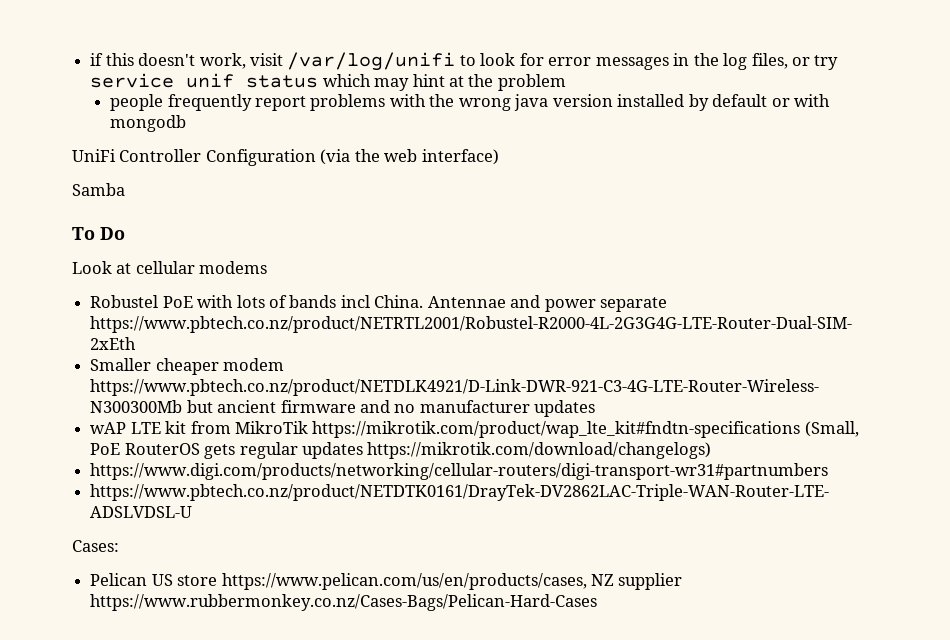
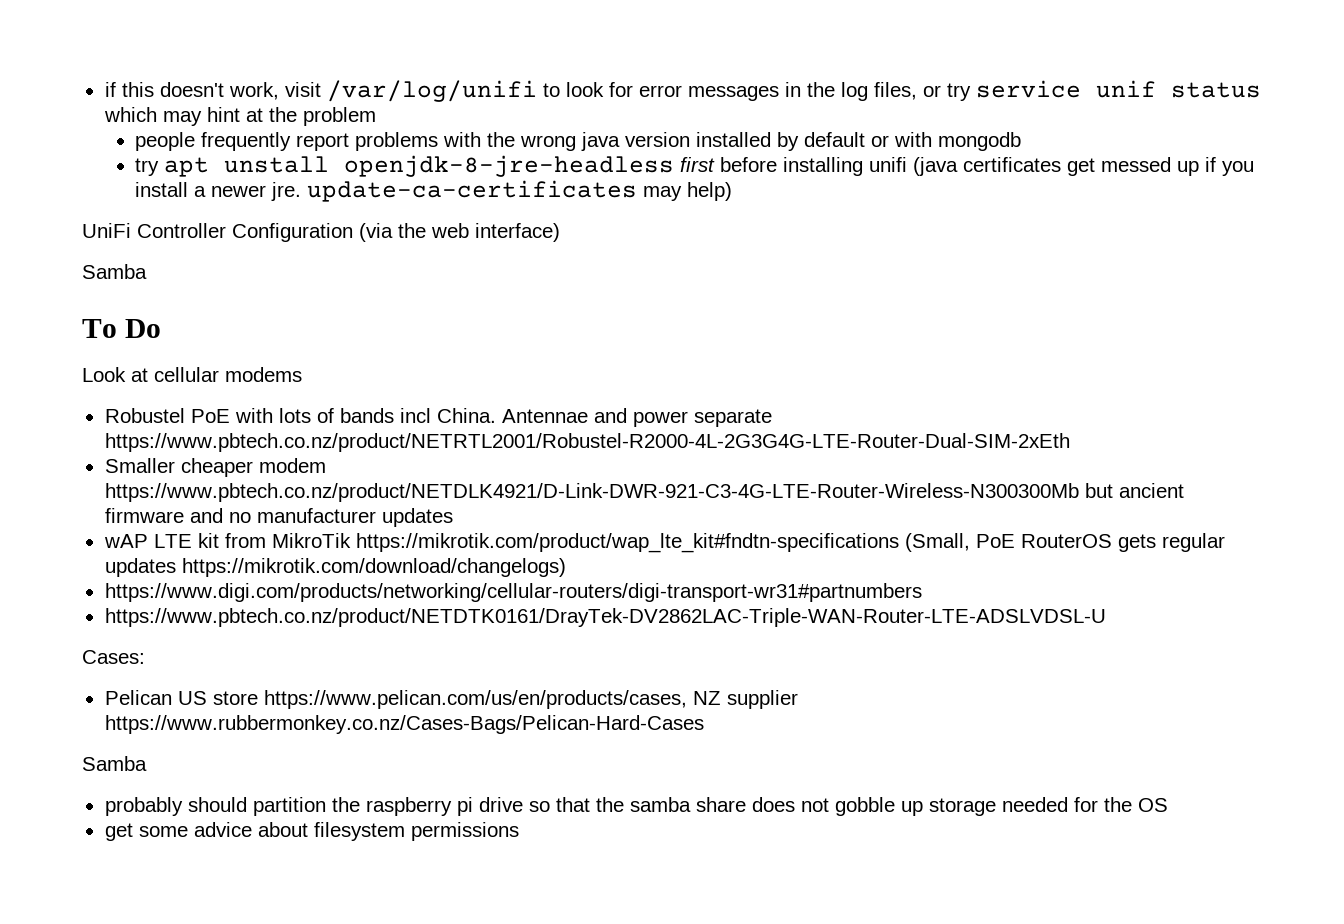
(187, 123) none -> [135,155,1255,177] [135,180,733,202] // try apt unstall openjdk-8-jre-headless first before installing unifi (java certificates get messed up if you install a newer jre. update-ca-certificates may help)
(598, 602) none -> [82,756,147,771] [104,797,1168,816] [104,822,519,841] // Samba // probably should partition the raspberry pi drive so that the samba share does not gobble up storage needed for the OS // get some advice about filesystem permissions

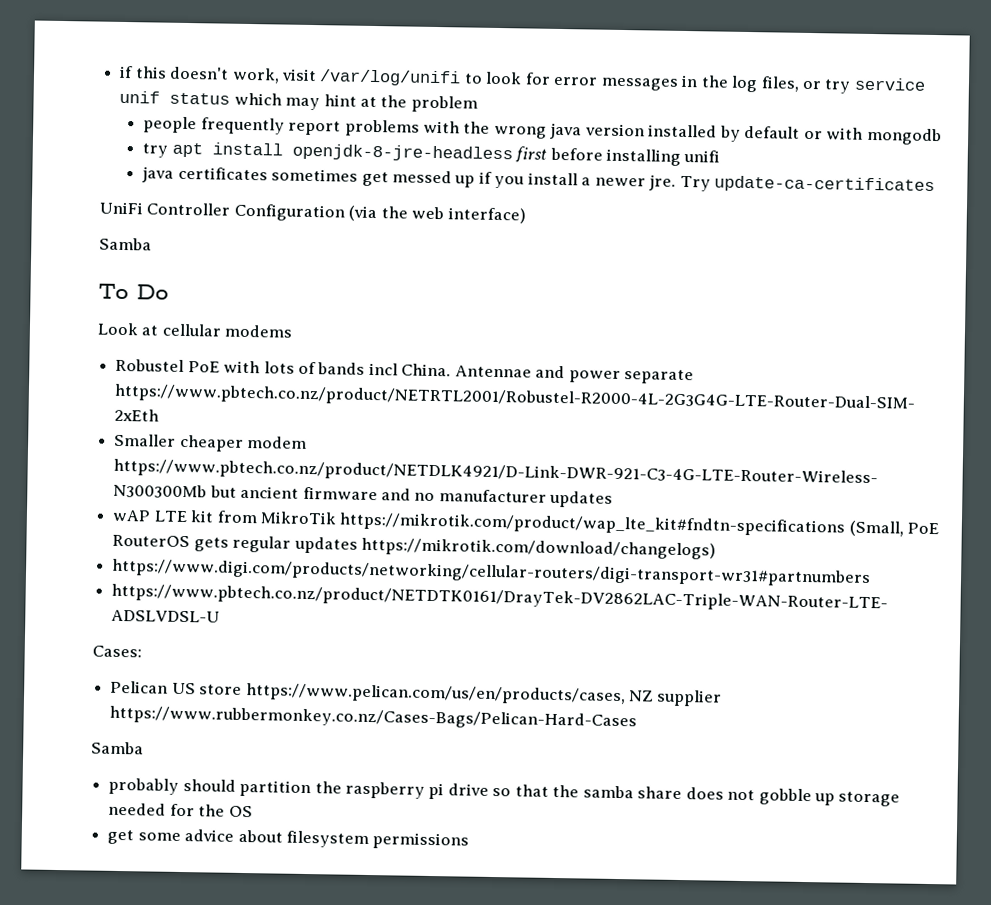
[224,156,330,173] unstall -> [211,142,283,156] install
[913,157,1062,176] (java certificates -> [142,166,359,183] // java certificates sometimes
(302, 191) none -> [679,175,711,192] Try
[643,182,733,201] may help) -> (936, 185) none

